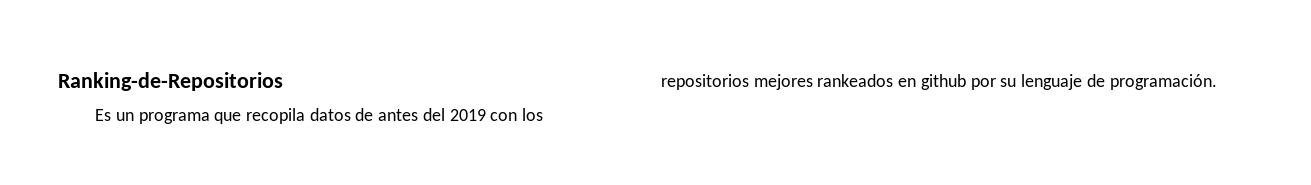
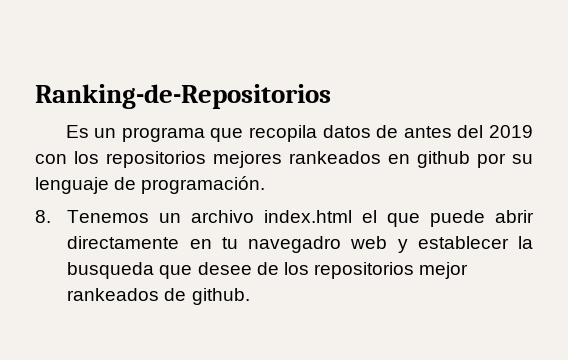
(1217, 82) none -> [35,210,534,227] [67,236,533,253] [67,262,469,279] [67,288,250,305] // 8. Tenemos un archivo index.html el que puede abrir directamente en tu navegadro web y establecer la busqueda que desee de los repositorios mejor rankeados de github.

